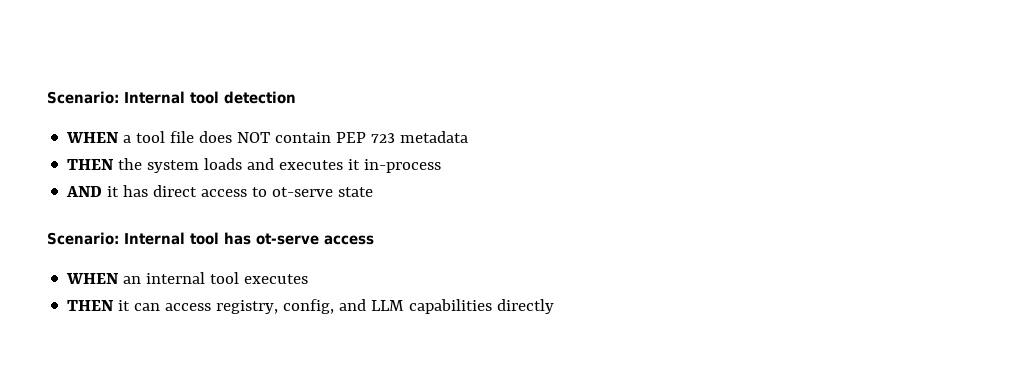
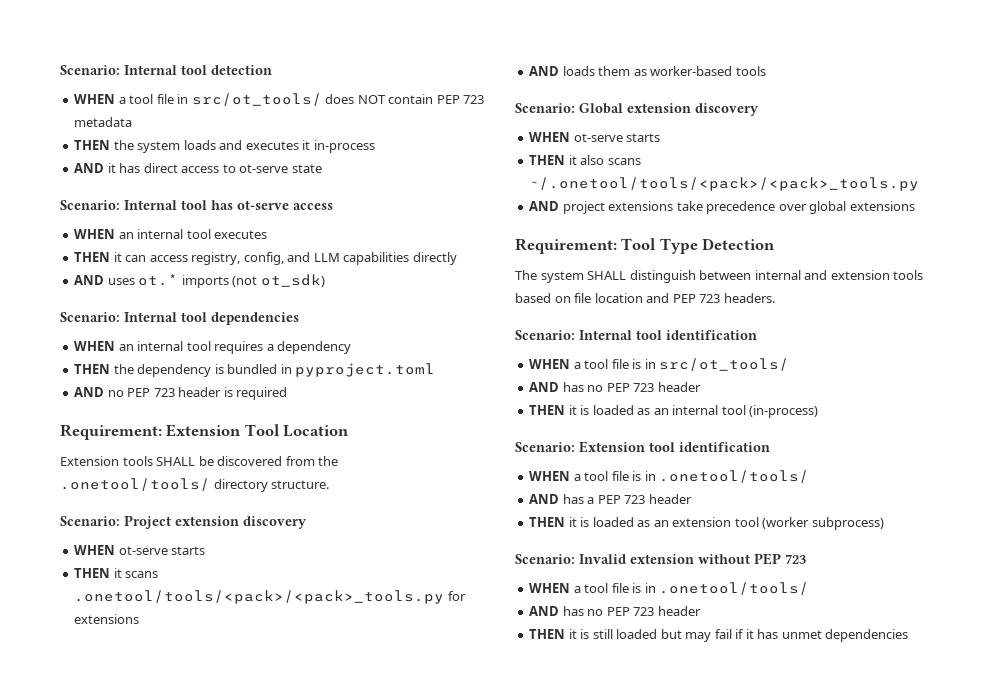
(195, 137) none -> [177,93,322,106] in src/ot_tools/
(555, 306) none -> [74,274,325,288] [60,312,299,325] [74,341,352,354] [74,363,436,377] [74,387,288,400] [60,424,350,440] [60,456,339,466] [60,478,330,492] [60,515,307,529] [74,545,206,555] [74,568,159,578] [74,590,466,604] [74,614,140,624] [529,66,766,76] [515,103,759,116] [529,132,661,142] [529,155,641,165] [529,177,920,191] [529,201,915,214] [515,238,776,254] [515,270,924,283] [515,293,775,303] [515,330,757,340] [529,358,790,371] [529,382,701,392] [529,405,819,418] [515,441,770,453] [529,470,810,483] [529,494,692,504] [529,517,884,530] [515,553,806,565] [529,582,810,595] [529,606,701,616] [529,629,909,642] // AND uses ot.* imports (not ot_sdk) // Scenario: Internal tool dependencies // WHEN an internal tool requires a dependency // THEN the dependency is bundled in pyproject.toml // AND no PEP 723 header is required // Requirement: Extension Tool Location // Extension tools SHALL be discovered from the .onetool/tools/ directory structure. // Scenario: Project extension discovery // WHEN ot-serve starts // THEN it scans .onetool/tools/<pack>/<pack>_tools.py for extensions // AND loads them as worker-based tools // Scenario: Global extension discovery // WHEN ot-serve starts // THEN it also scans ~/.onetool/tools/<pack>/<pack>_tools.py // AND project extensions take precedence over global extensions // Requirement: Tool Type Detection // The system SHALL distinguish between internal and extension tools based on file location and PEP 723 headers. // Scenario: Internal tool identification // WHEN a tool file is in src/ot_tools/ // AND has no PEP 723 header // THEN it is loaded as an internal tool (in-process) // Scenario: Extension tool identification // WHEN a tool file is in .onetool/tools/ // AND has a PEP 723 header // THEN it is loaded as an extension tool (worker subprocess) // Scenario: Invalid extension without PEP 723 // WHEN a tool file is in .onetool/tools/ // AND has no PEP 723 header // THEN it is still loaded but may fail if it has unmet dependencies

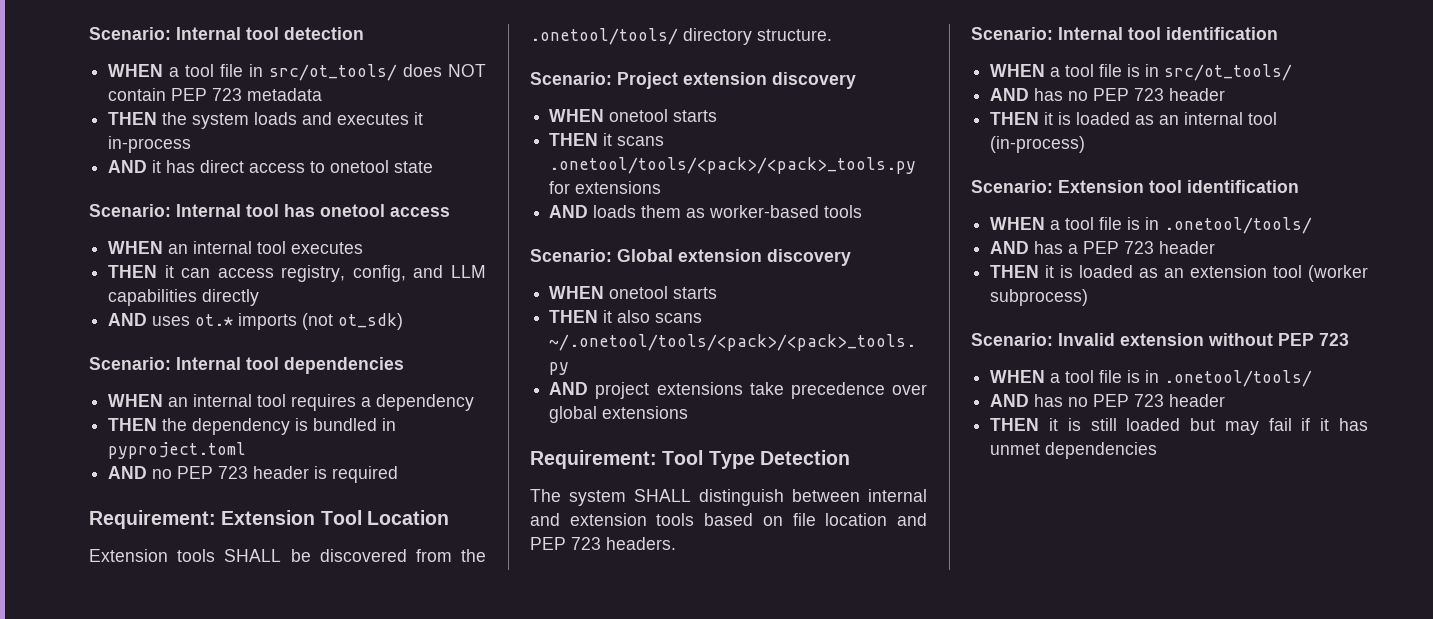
[239,164,289,173] ot-serve -> [330,160,390,173] onetool
[237,200,289,210] ot-serve -> [320,204,385,217] onetool
[118,546,168,555] ot-serve -> [609,109,669,122] onetool
[573,133,623,142] ot-serve -> [609,286,669,299] onetool

